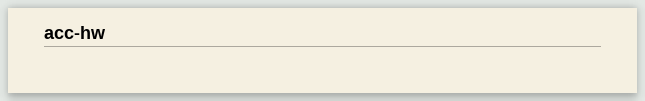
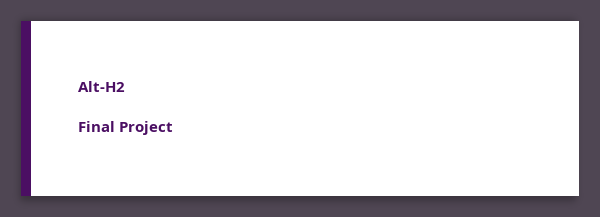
[44,26,106,39] acc-hw -> [78,81,125,92] [78,121,174,135] Alt-H2 // Final Project

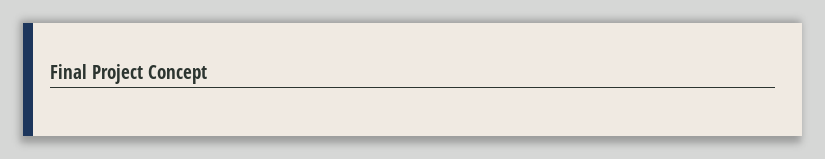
[78,81,125,92] Alt-H2 // -> (50, 71) none
(174, 128) none -> [148,65,208,84] Concept

